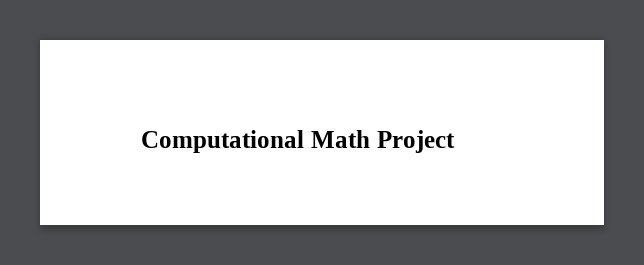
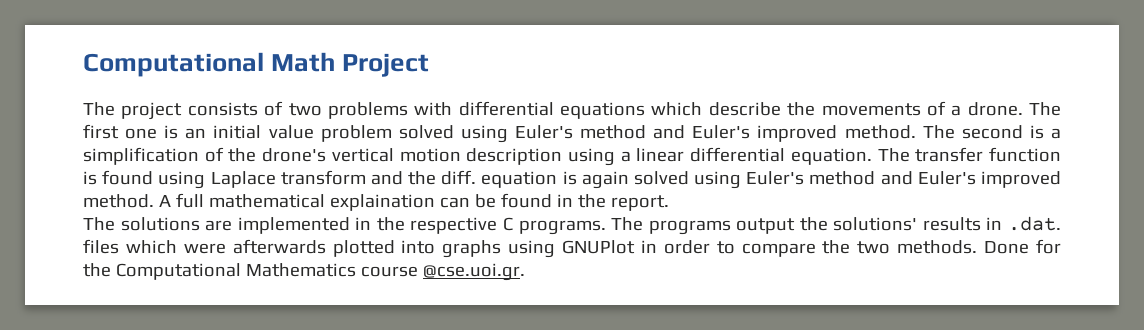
(455, 141) none -> [83,101,1061,120] [83,124,1061,143] [83,147,1061,166] [83,170,1061,189] [83,193,669,211] [83,216,1061,235] [83,239,1061,258] [83,263,525,281] // The project consists of two problems with differential equations which describe the movements of a drone. The first one is an initial value problem solved using Euler's method and Euler's improved method. The second is a simplification of the drone's vertical motion description using a linear differential equation. The transfer function is found using Laplace transform and the diff. equation is again solved using Euler's method and Euler's improved method. A full mathematical explaination can be found in the report. // The solutions are implemented in the respective C programs. The programs output the solutions' results in .dat. files which were afterwards plotted into graphs using GNUPlot in order to compare the two methods. Done for the Computational Mathematics course @cse.uoi.gr.

